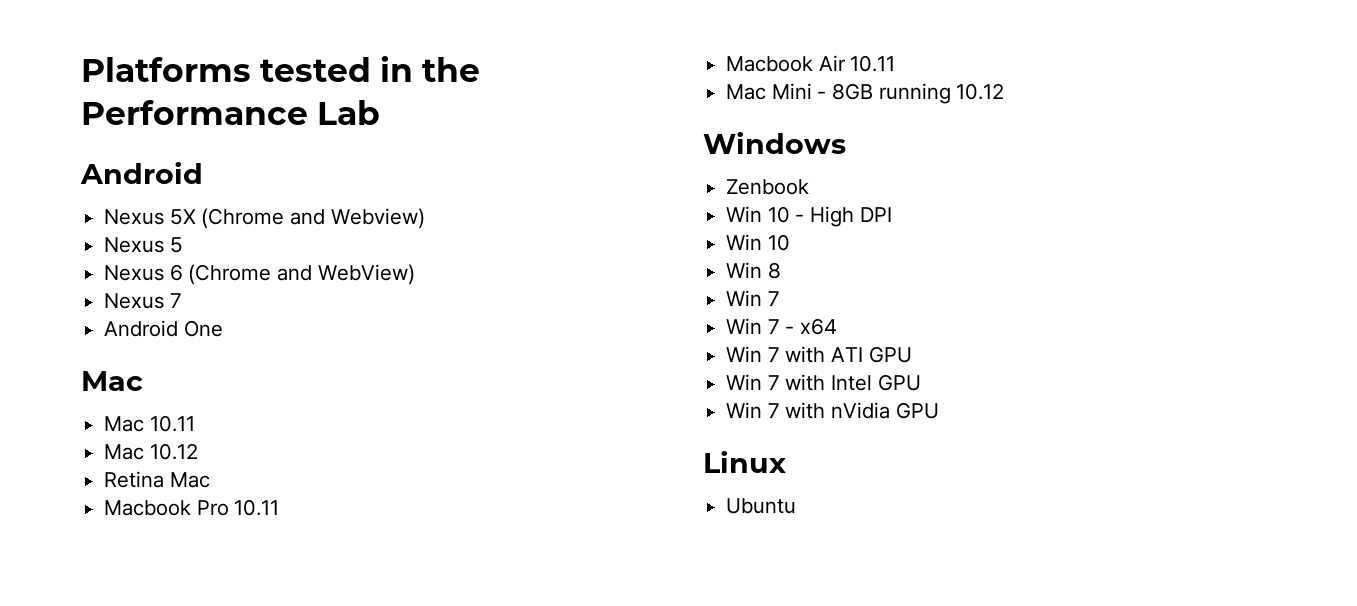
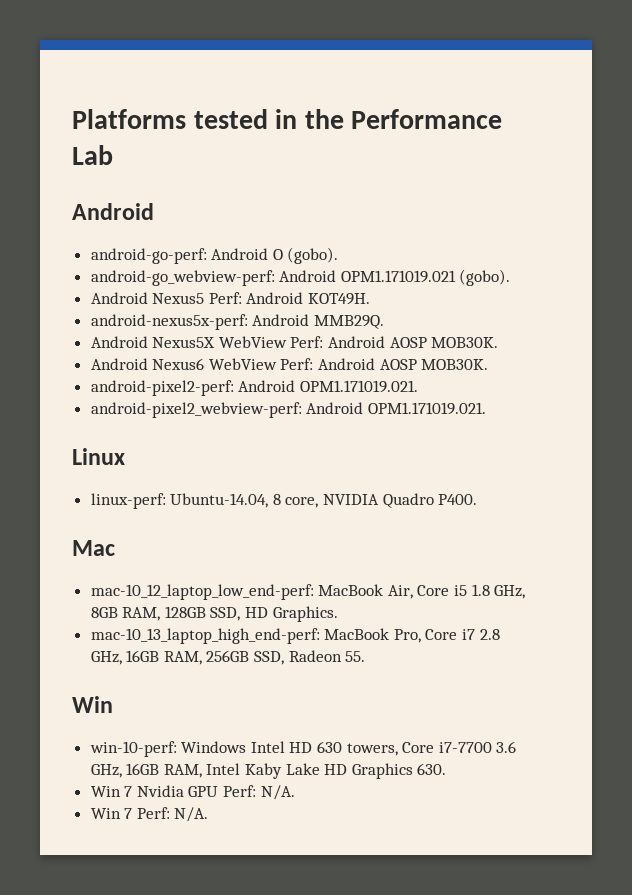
[104,208,425,229] [104,237,183,253] [104,264,415,285] [104,293,182,309] [104,320,223,337] [81,371,143,391] [104,415,195,432] [104,443,198,460] [104,471,210,488] [104,499,280,516] [726,55,896,72] [726,83,1005,104] [703,132,846,154] [726,179,810,195] [726,206,892,227] [726,234,790,251] [726,262,781,279] [726,290,780,306] [726,318,838,335] [726,346,912,363] [726,374,921,391] [726,402,939,419] [703,451,786,473] [726,498,797,514] Nexus 5X (Chrome and Webview) // Nexus 5 // Nexus 6 (Chrome and WebView) // Nexus 7 // Android One // Mac // Mac 10.11 // Mac 10.12 // Retina Mac // Macbook Pro 10.11 // Macbook Air 10.11 // Mac Mini - 8GB running 10.12 // Windows // Zenbook // Win 10 - High DPI // Win 10 // Win 8 // Win 7 // Win 7 - x64 // Win 7 with ATI GPU // Win 7 with Intel GPU // Win 7 with nVidia GPU // Linux // Ubuntu -> [90,247,339,264] [90,269,511,286] [90,292,371,305] [90,314,384,330] [90,336,499,348] [90,358,489,370] [90,380,418,396] [90,402,486,418] [72,448,125,465] [90,493,478,509] [72,540,115,556] [90,584,526,600] [90,606,338,622] [90,628,500,644] [90,650,366,665] [72,696,113,713] [89,741,517,757] [90,763,447,779] [90,785,295,800] [90,807,209,822] android-go-perf: Android O (gobo). // android-go_webview-perf: Android OPM1.171019.021 (gobo). // Android Nexus5 Perf: Android KOT49H. // android-nexus5x-perf: Android MMB29Q. // Android Nexus5X WebView Perf: Android AOSP MOB30K. // Android Nexus6 WebView Perf: Android AOSP MOB30K. // android-pixel2-perf: Android OPM1.171019.021. // android-pixel2_webview-perf: Android OPM1.171019.021. // Linux // linux-perf: Ubuntu-14.04, 8 core, NVIDIA Quadro P400. // Mac // mac-10_12_laptop_low_end-perf: MacBook Air, Core i5 1.8 GHz, 8GB RAM, 128GB SSD, HD Graphics. // mac-10_13_laptop_high_end-perf: MacBook Pro, Core i7 2.8 GHz, 16GB RAM, 256GB SSD, Radeon 55. // Win // win-10-perf: Windows Intel HD 630 towers, Core i7-7700 3.6 GHz, 16GB RAM, Intel Kaby Lake HD Graphics 630. // Win 7 Nvidia GPU Perf: N/A. // Win 7 Perf: N/A.

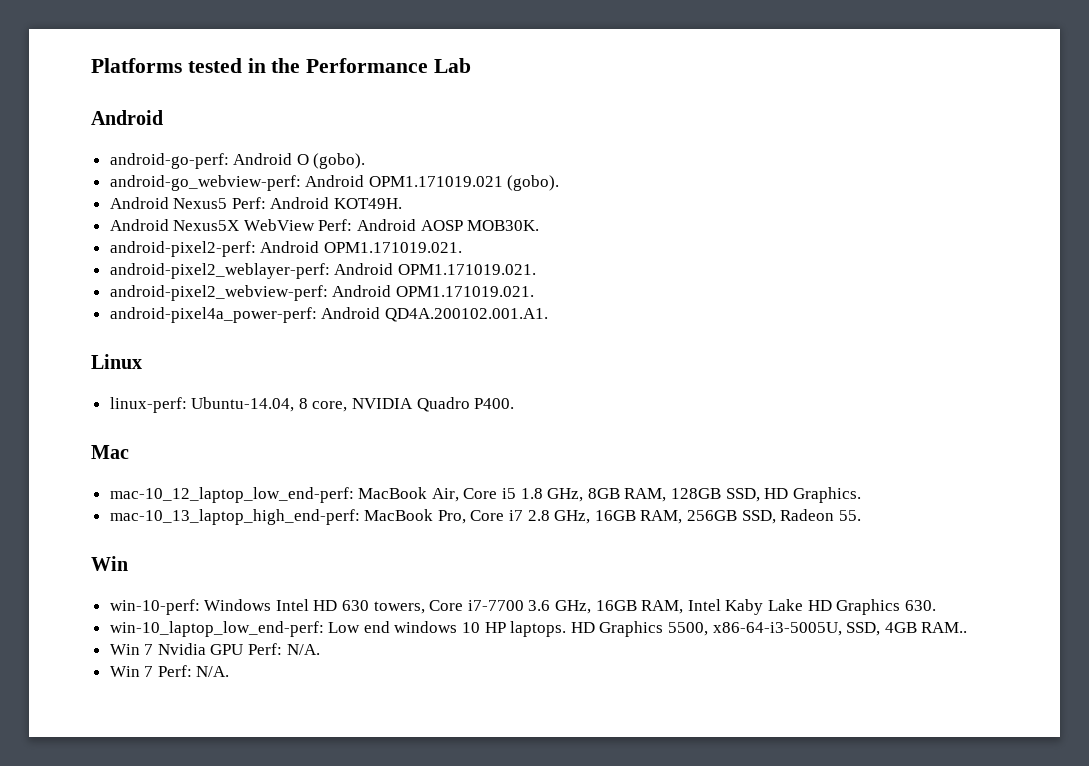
[90,314,384,330] // android-nexus5x-perf: Android MMB29Q. -> (403, 203) none
[90,358,489,370] // Android Nexus6 WebView Perf: Android AOSP MOB30K. -> (540, 225) none
(418, 386) none -> [109,263,536,279] // android-pixel2_weblayer-perf: Android OPM1.171019.021.
(486, 408) none -> [109,307,548,323] // android-pixel4a_power-perf: Android QD4A.200102.001.A1.
(447, 769) none -> [109,621,968,637] // win-10_laptop_low_end-perf: Low end windows 10 HP laptops. HD Graphics 5500, x86-64-i3-5005U, SSD, 4GB RAM..

